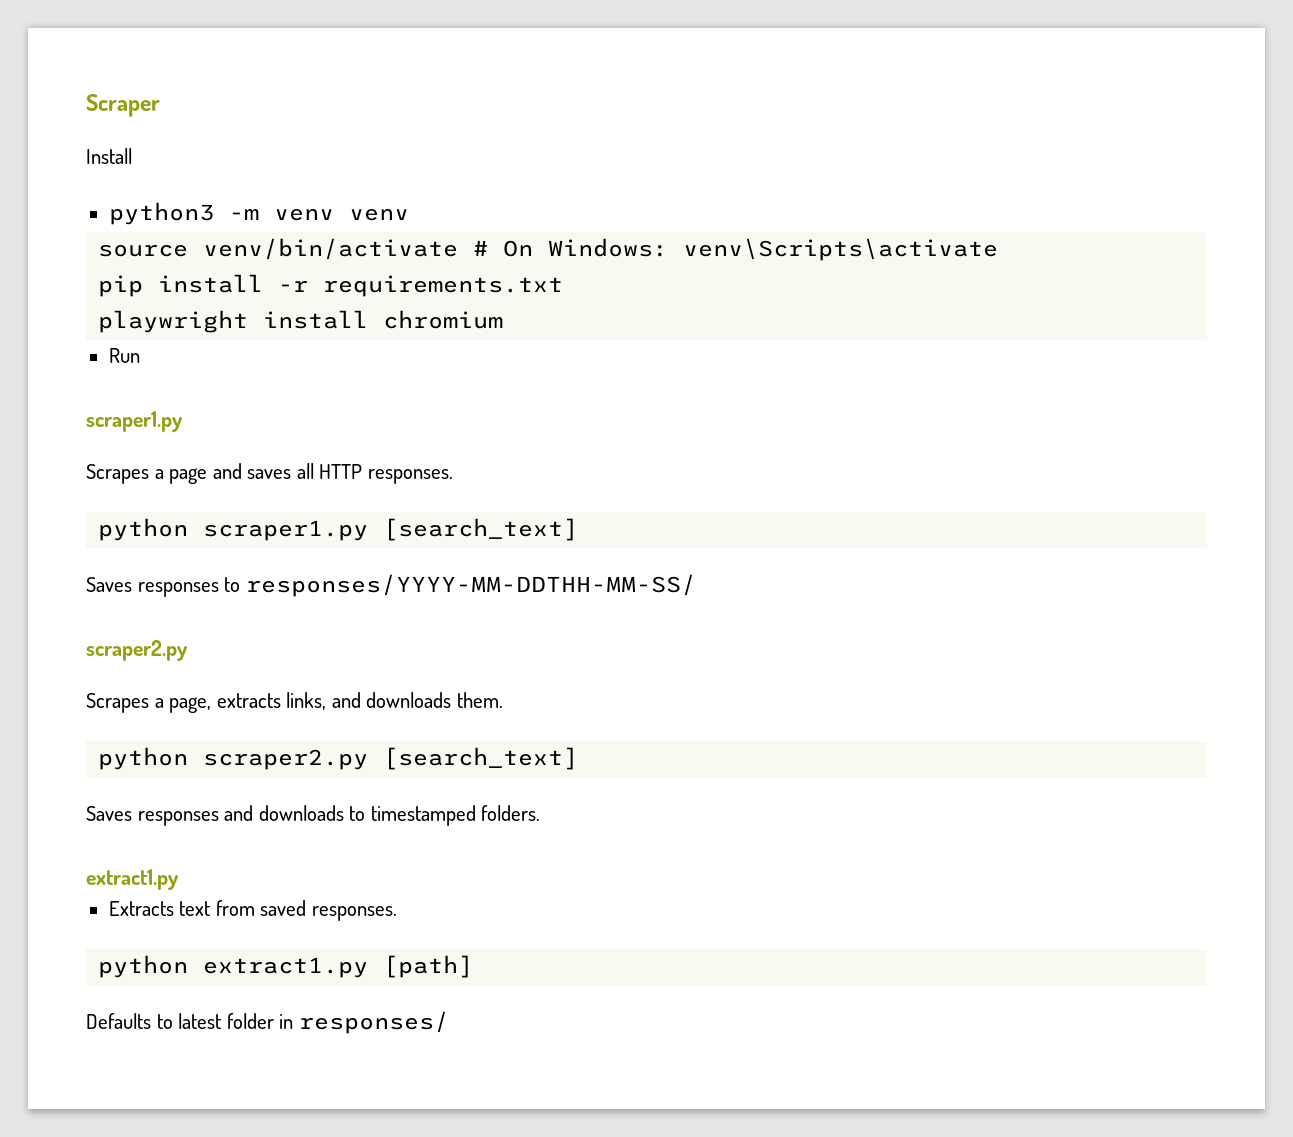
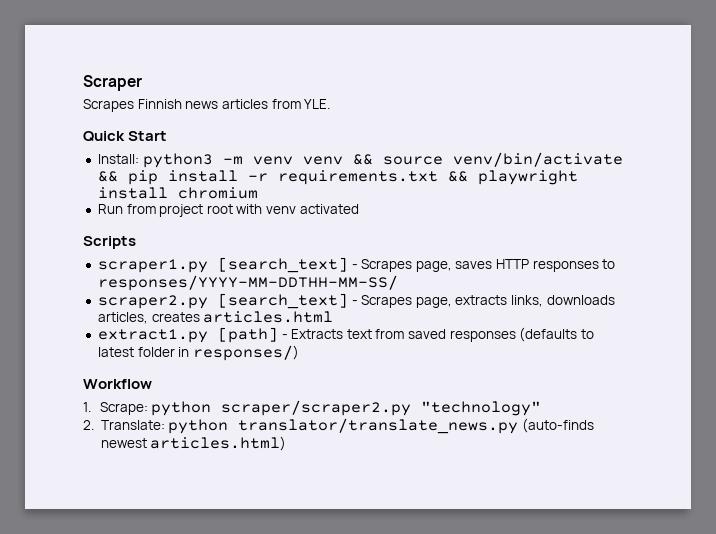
[86,148,132,164] Install // -> [83,99,331,112] [83,131,168,142] [97,154,139,164] Scrapes Finnish news articles from YLE. // Quick Start // Install:
(409, 214) // -> [352,154,373,165] &&
[473,238,999,261] # On Windows: venv\Scripts\activate // -> [97,171,118,182] &&
(564, 286) // -> [447,171,468,182] &&
[86,411,183,432] [86,463,453,484] [98,518,579,541] [86,574,696,597] [86,640,188,661] [86,692,503,713] [98,747,579,770] [86,805,541,826] [86,869,179,890] // scraper1.py // Scrapes a page and saves all HTTP responses. // python scraper1.py [search_text] // Saves responses to responses/YYYY-MM-DDTHH-MM-SS/ // scraper2.py // Scrapes a page, extracts links, and downloads them. // python scraper2.py [search_text] // Saves responses and downloads to timestamped folders. // extract1.py // -> [126,204,359,217] [83,236,136,249] [97,257,616,273] [97,275,398,291] [97,293,615,309] [97,311,334,324] [97,327,288,343] from project root with venv activated // Scripts // scraper1.py [search_text] - Scrapes page, saves HTTP responses to responses/YYYY-MM-DDTHH-MM-SS/ // scraper2.py [search_text] - Scrapes page, extracts links, downloads articles, creates articles.html // extract1.py [path] -
[311,906,397,921] [98,955,474,978] [86,1011,449,1034] responses. // python extract1.py [path] // Defaults to latest folder in responses/ -> [449,327,595,342] [97,345,299,361] [83,379,152,389] [83,400,542,416] [83,418,595,434] [100,436,287,451] responses (defaults to latest folder in responses/) // Workflow // 1. Scrape: python scraper/scraper2.py "technology" // 2. Translate: python translator/translate_news.py (auto-finds newest articles.html)

